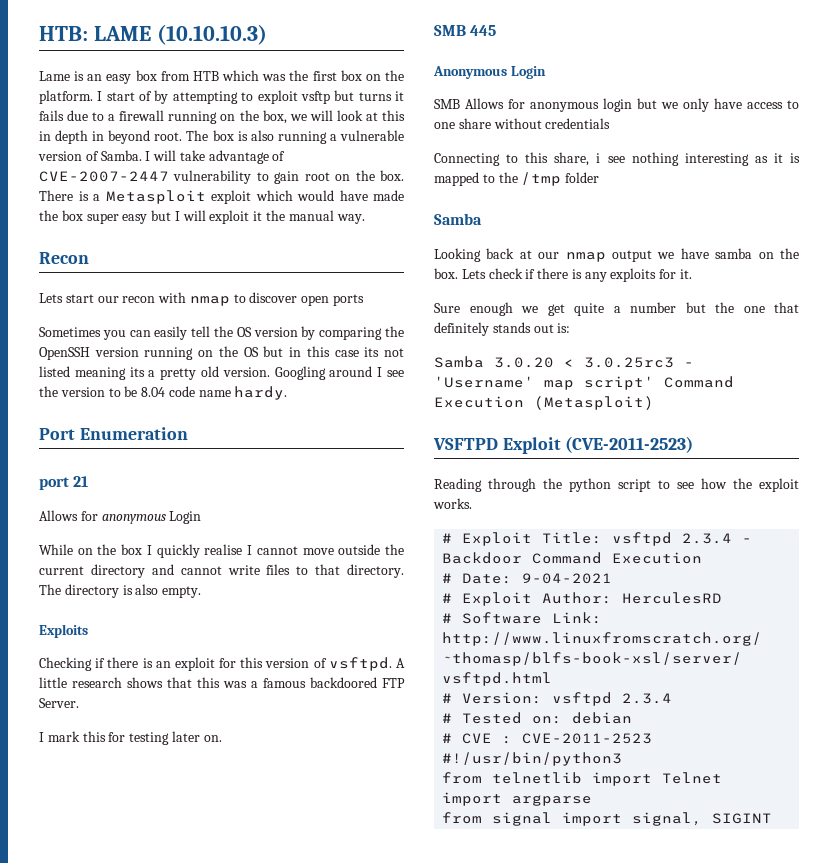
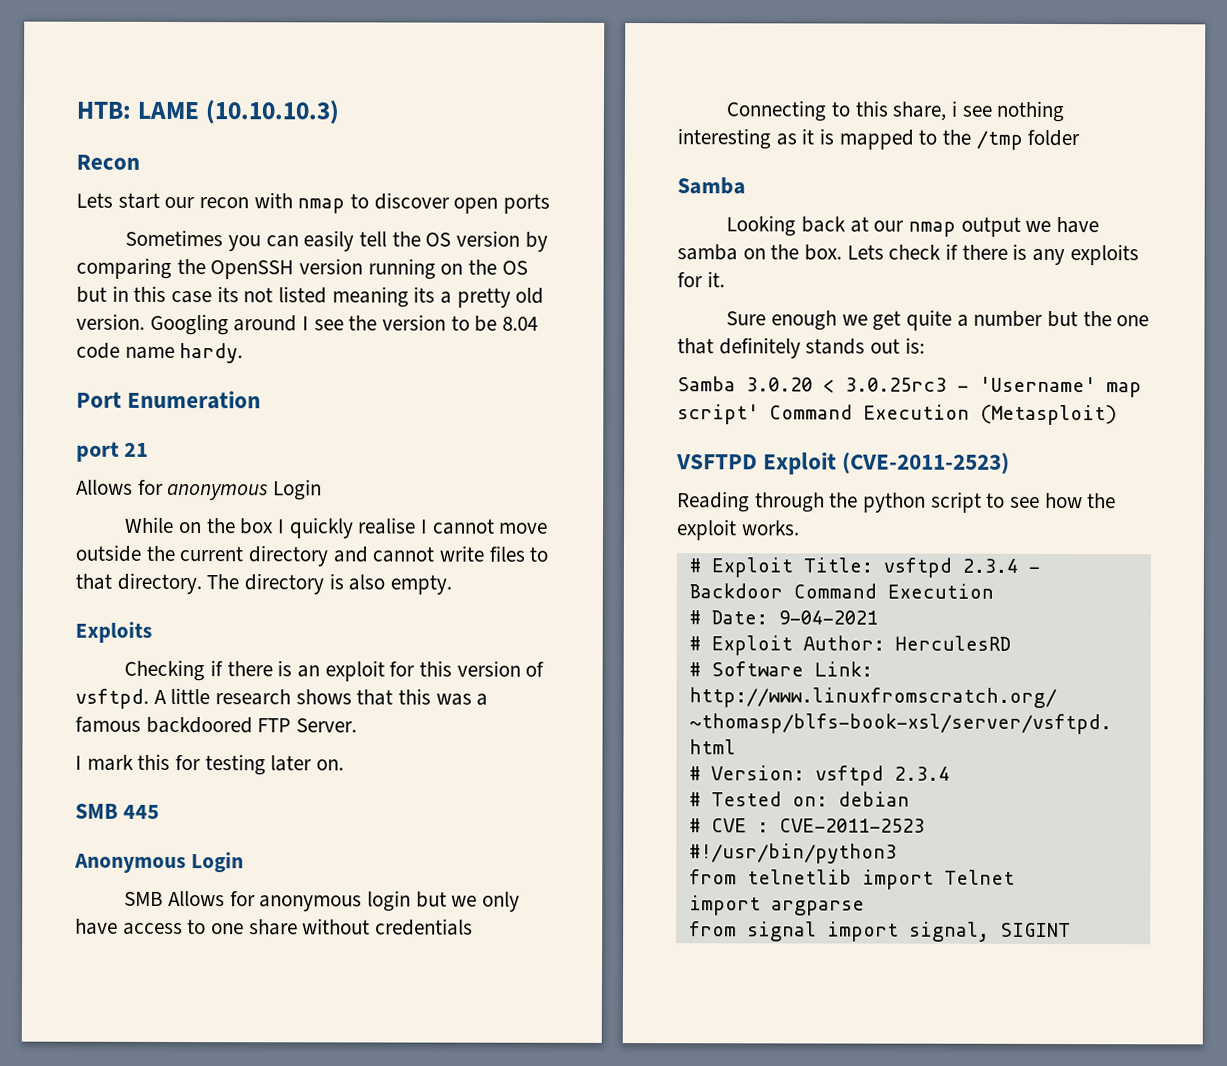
[39,70,404,84] [39,90,405,104] [39,110,405,124] [39,130,404,144] [38,150,286,164] [39,170,404,184] [39,190,404,204] [39,210,365,224] // Lame is an easy box from HTB which was the first box on the platform. I start of by attempting to exploit vsftp but turns it fails due to a firewall running on the box, we will look at this in depth in beyond root. The box is also running a vulnerable version of Samba. I will take advantage of CVE-2007-2447 vulnerability to gain root on the box. There is a Metasploit exploit which would have made the box super easy but I will exploit it the manual way. -> (339, 112) none

